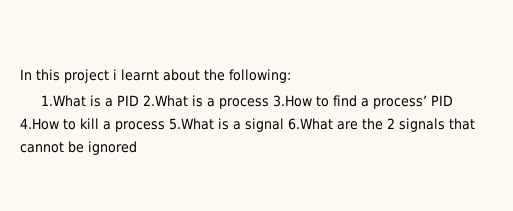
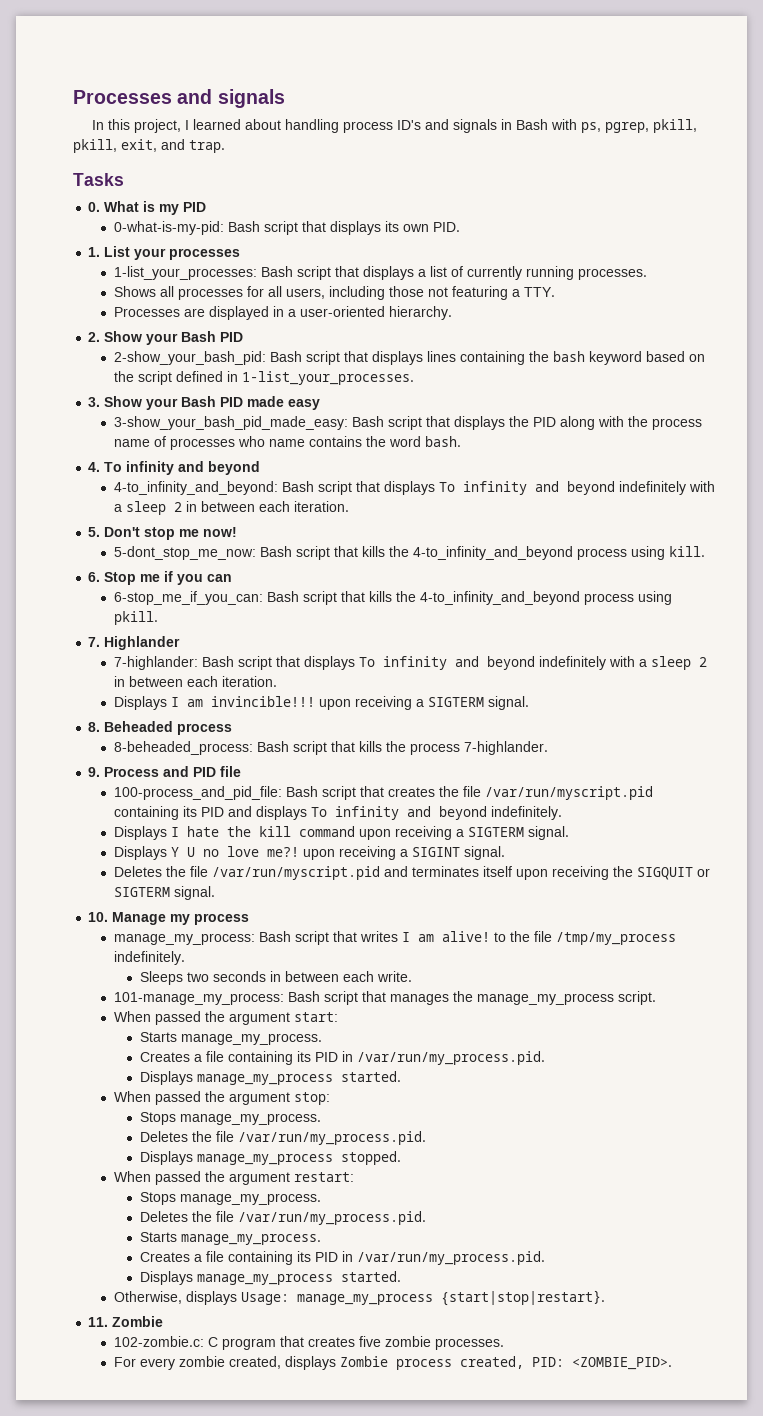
[20,69,291,83] [41,95,454,109] [20,118,475,132] [20,141,137,155] In this project i learnt about the following: // 1.What is a PID 2.What is a process 3.How to find a process’ PID 4.How to kill a process 5.What is a signal 6.What are the 2 signals that cannot be ignored -> [73,89,285,108] [92,119,698,133] [73,139,225,153] [73,173,124,186] [88,201,207,215] [114,221,461,235] [88,246,241,260] [114,266,648,280] [114,286,556,300] [114,306,453,320] [88,331,244,345] [114,351,706,365] [114,371,415,385] [88,396,321,410] [114,416,703,430] [114,436,462,450] [88,461,261,475] [114,481,716,495] [114,501,350,515] [88,527,238,540] [114,546,706,560] [88,571,233,585] [114,591,673,605] [114,611,159,625] [88,636,181,650] [114,656,708,670] [114,676,278,687] [114,696,530,710] [88,721,233,735] [114,741,549,755] [88,766,242,777] [114,786,654,800] [114,806,563,820] [114,826,570,840] [114,846,506,860] [114,866,711,880] [114,886,216,900] [88,912,250,925] [114,931,677,945] [114,951,186,965] [139,971,412,985] [114,991,657,1005] [114,1011,339,1025] [139,1032,322,1045] [139,1051,545,1065] [139,1071,401,1085] [114,1091,331,1105] [139,1112,321,1125] [139,1131,426,1145] [139,1151,401,1165] [114,1171,355,1185] [139,1192,321,1205] [139,1211,426,1225] [139,1232,321,1245] [139,1251,545,1265] [139,1271,401,1285] [114,1290,606,1306] [88,1316,164,1327] [114,1336,505,1350] [114,1356,673,1370] Processes and signals // In this project, I learned about handling process ID's and signals in Bash with ps, pgrep, pkill, pkill, exit, and trap. // Tasks // 0. What is my PID // 0-what-is-my-pid: Bash script that displays its own PID. // 1. List your processes // 1-list_your_processes: Bash script that displays a list of currently running processes. // Shows all processes for all users, including those not featuring a TTY. // Processes are displayed in a user-oriented hierarchy. // 2. Show your Bash PID // 2-show_your_bash_pid: Bash script that displays lines containing the bash keyword based on the script defined in 1-list_your_processes. // 3. Show your Bash PID made easy // 3-show_your_bash_pid_made_easy: Bash script that displays the PID along with the process name of processes who name contains the word bash. // 4. To infinity and beyond // 4-to_infinity_and_beyond: Bash script that displays To infinity and beyond indefinitely with a sleep 2 in between each iteration. // 5. Don't stop me now! // 5-dont_stop_me_now: Bash script that kills the 4-to_infinity_and_beyond process using kill. // 6. Stop me if you can // 6-stop_me_if_you_can: Bash script that kills the 4-to_infinity_and_beyond process using pkill. // 7. Highlander // 7-highlander: Bash script that displays To infinity and beyond indefinitely with a sleep 2 in between each iteration. // Displays I am invincible!!! upon receiving a SIGTERM signal. // 8. Beheaded process // 8-beheaded_process: Bash script that kills the process 7-highlander. // 9. Process and PID file // 100-process_and_pid_file: Bash script that creates the file /var/run/myscript.pid containing its PID and displays To infinity and beyond indefinitely. // Displays I hate the kill command upon receiving a SIGTERM signal. // Displays Y U no love me?! upon receiving a SIGINT signal. // Deletes the file /var/run/myscript.pid and terminates itself upon receiving the SIGQUIT or SIGTERM signal. // 10. Manage my process // manage_my_process: Bash script that writes I am alive! to the file /tmp/my_process indefinitely. // Sleeps two seconds in between each write. // 101-manage_my_process: Bash script that manages the manage_my_process script. // When passed the argument start: // Starts manage_my_process. // Creates a file containing its PID in /var/run/my_process.pid. // Displays manage_my_process started. // When passed the argument stop: // Stops manage_my_process. // Deletes the file /var/run/my_process.pid. // Displays manage_my_process stopped. // When passed the argument restart: // Stops manage_my_process. // Deletes the file /var/run/my_process.pid. // Starts manage_my_process. // Creates a file containing its PID in /var/run/my_process.pid. // Displays manage_my_process started. // Otherwise, displays Usage: manage_my_process {start|stop|restart}. // 11. Zombie // 102-zombie.c: C program that creates five zombie processes. // For every zombie created, displays Zombie process created, PID: <ZOMBIE_PID>.

